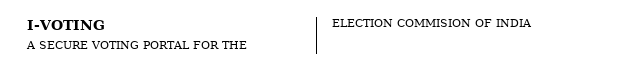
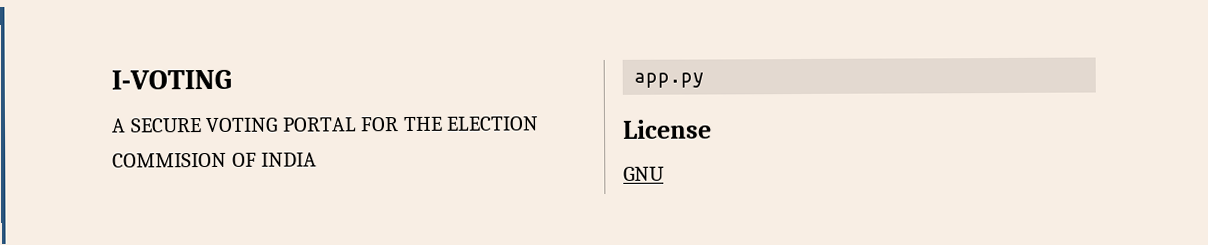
(532, 23) none -> [634,72,705,88] [622,119,712,139] [623,166,665,181] // app.py // License // GNU

